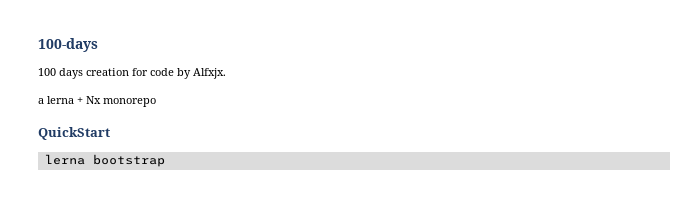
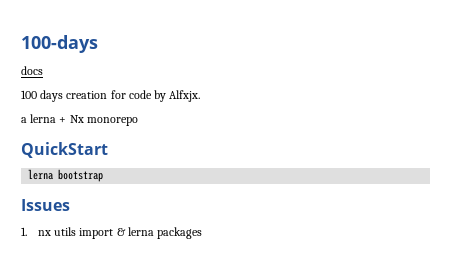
(98, 45) none -> [21,66,43,75] // docs
(165, 160) none -> [21,199,70,211] [21,227,203,239] // Issues // 1. nx utils import & lerna packages

